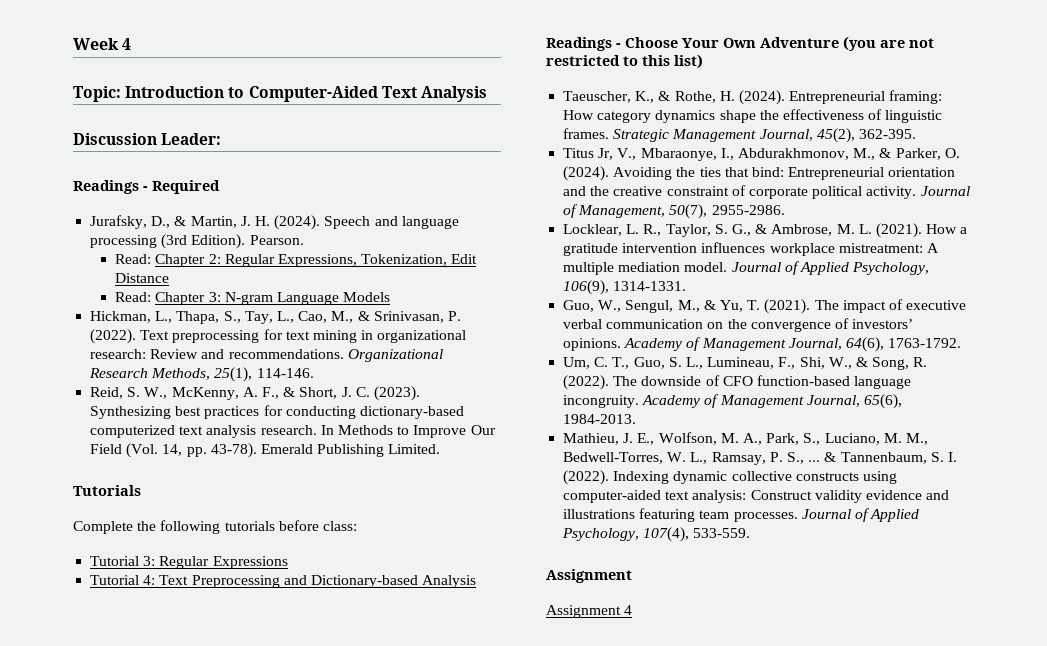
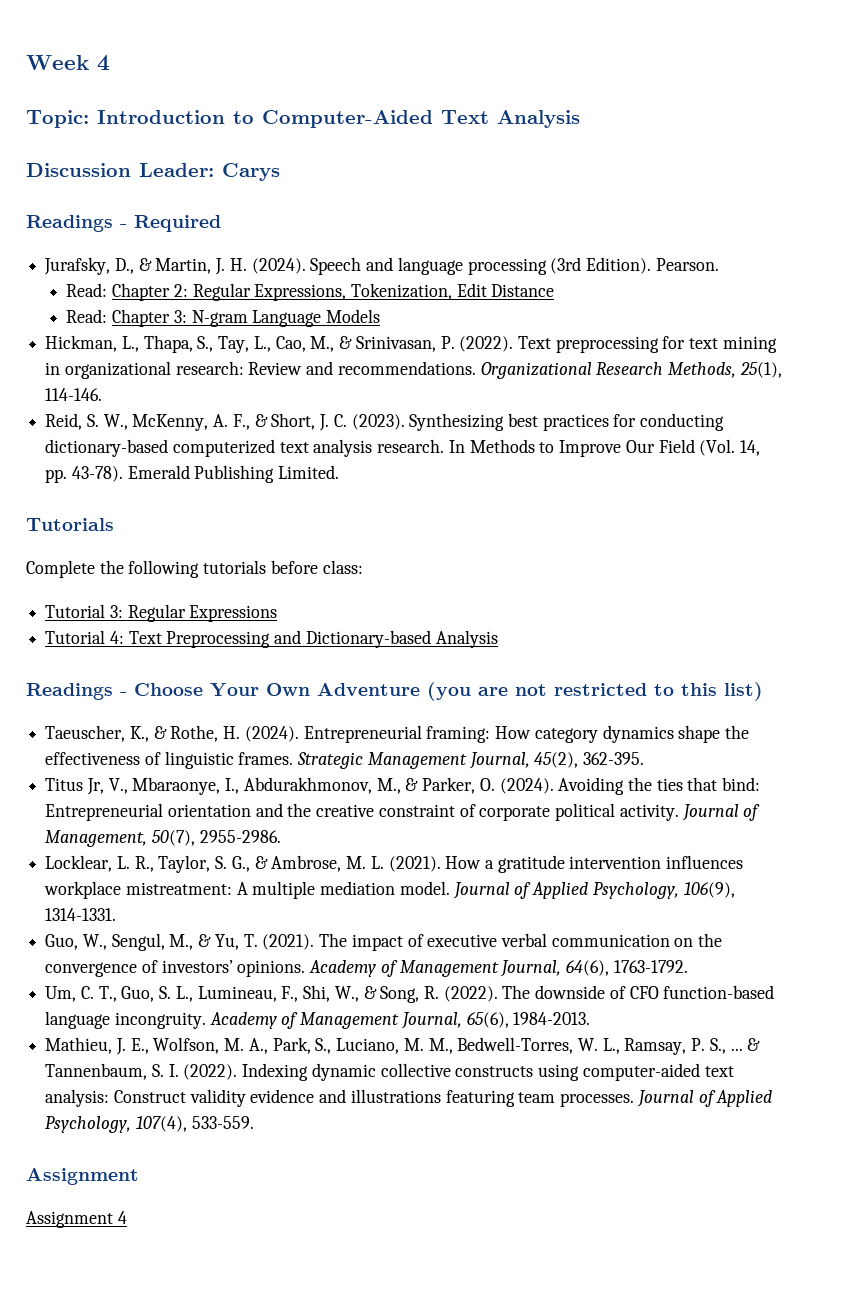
(222, 139) none -> [222,163,280,181] Carys

